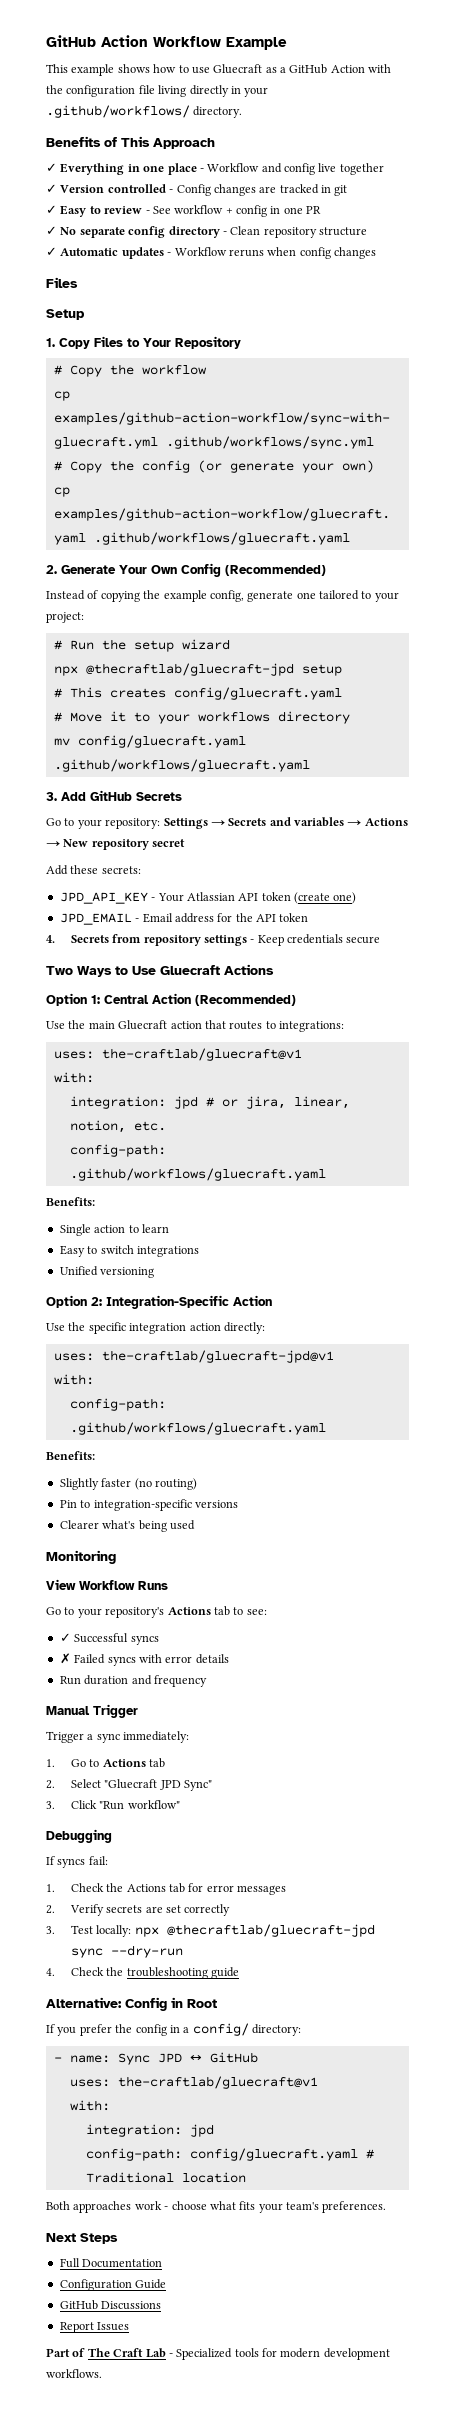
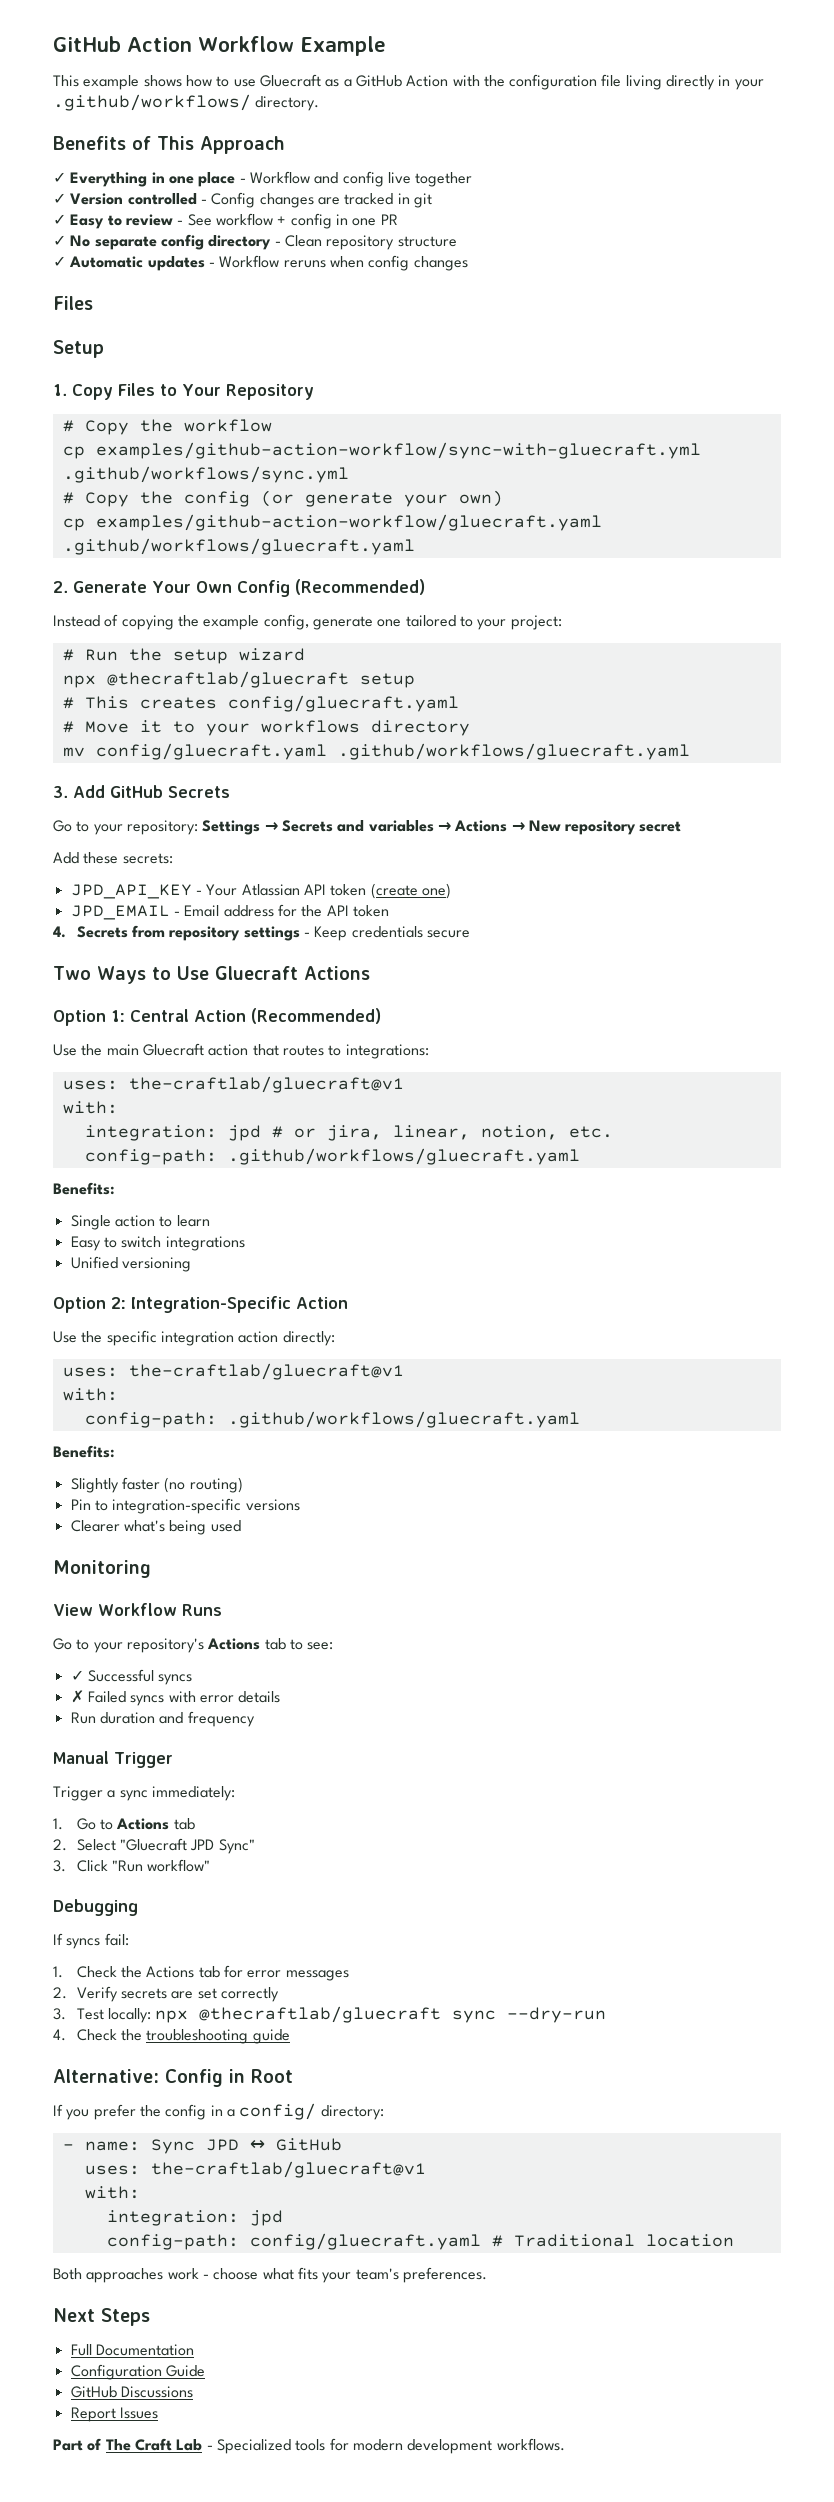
[85,663,294,676] @thecraftlab/gluecraft-jpd -> [106,671,349,688] @thecraftlab/gluecraft
[101,1350,334,1363] the-craftlab/gluecraft-jpd@v1 -> [128,1363,404,1380] the-craftlab/gluecraft@v1
[166,1924,375,1937] @thecraftlab/gluecraft-jpd -> [199,2006,442,2023] @thecraftlab/gluecraft

